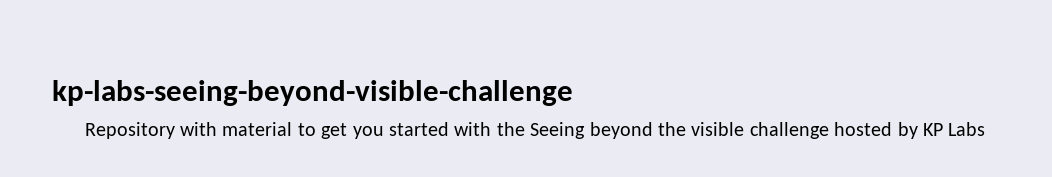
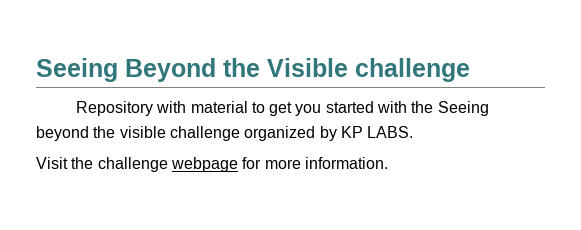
[52,80,573,106] kp-labs-seeing-beyond-visible-challenge -> [36,58,470,82] Seeing Beyond the Visible challenge
[834,122,893,136] hosted -> [244,126,316,141] organized
[948,122,986,136] Labs -> [367,126,414,138] [36,157,388,172] LABS. // Visit the challenge webpage for more information.

